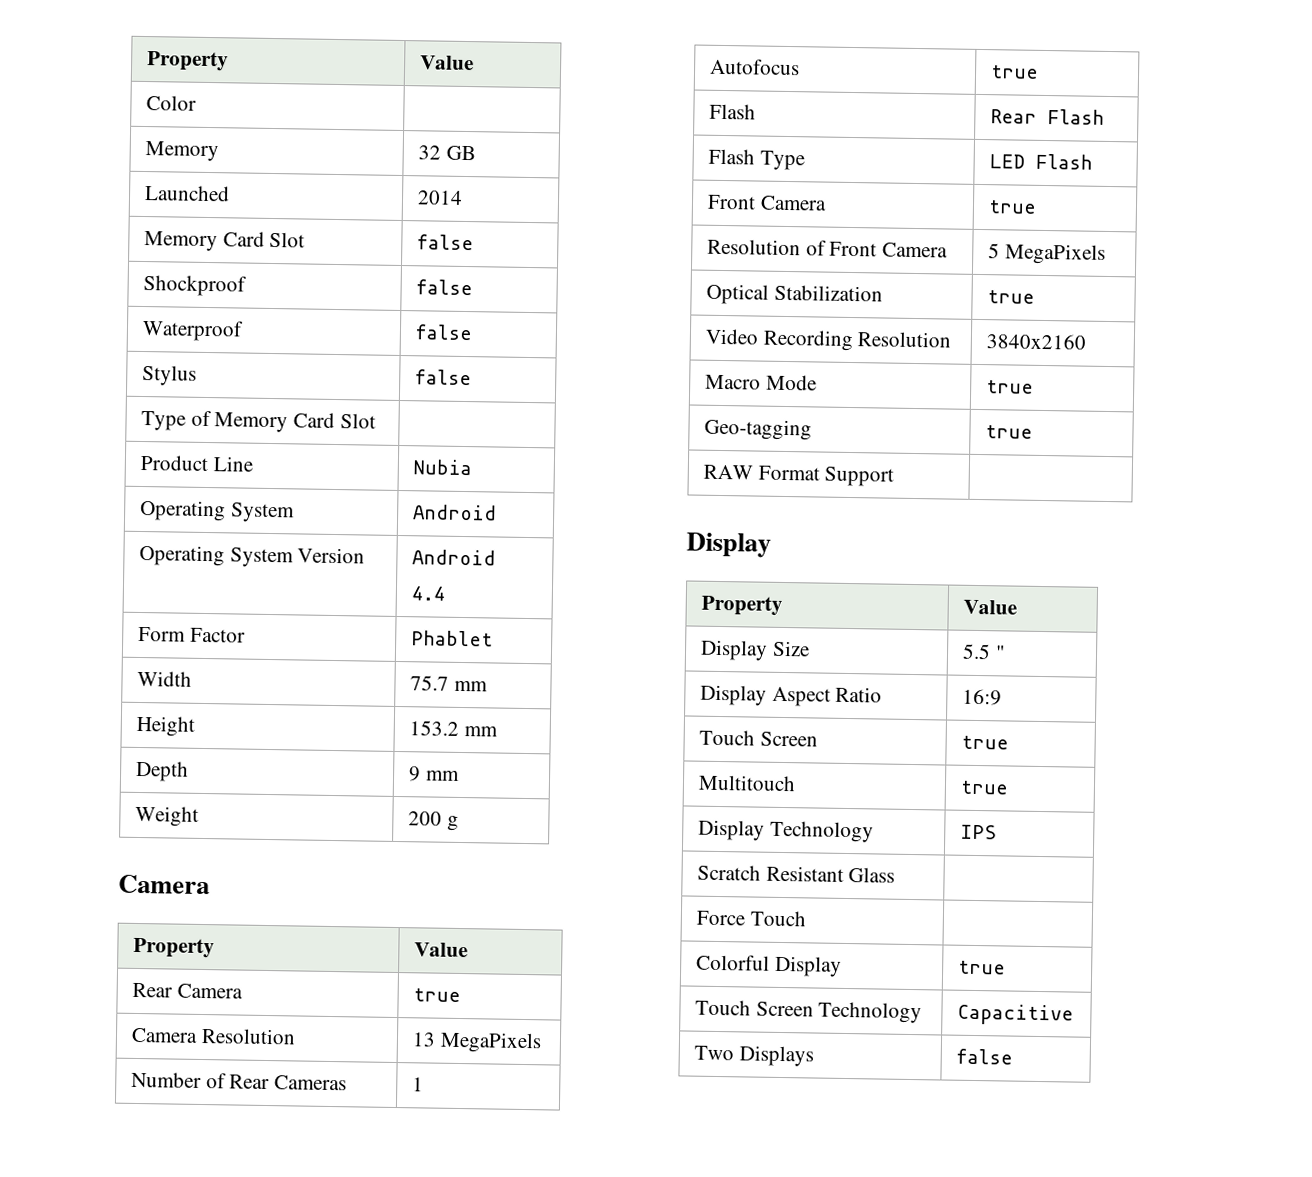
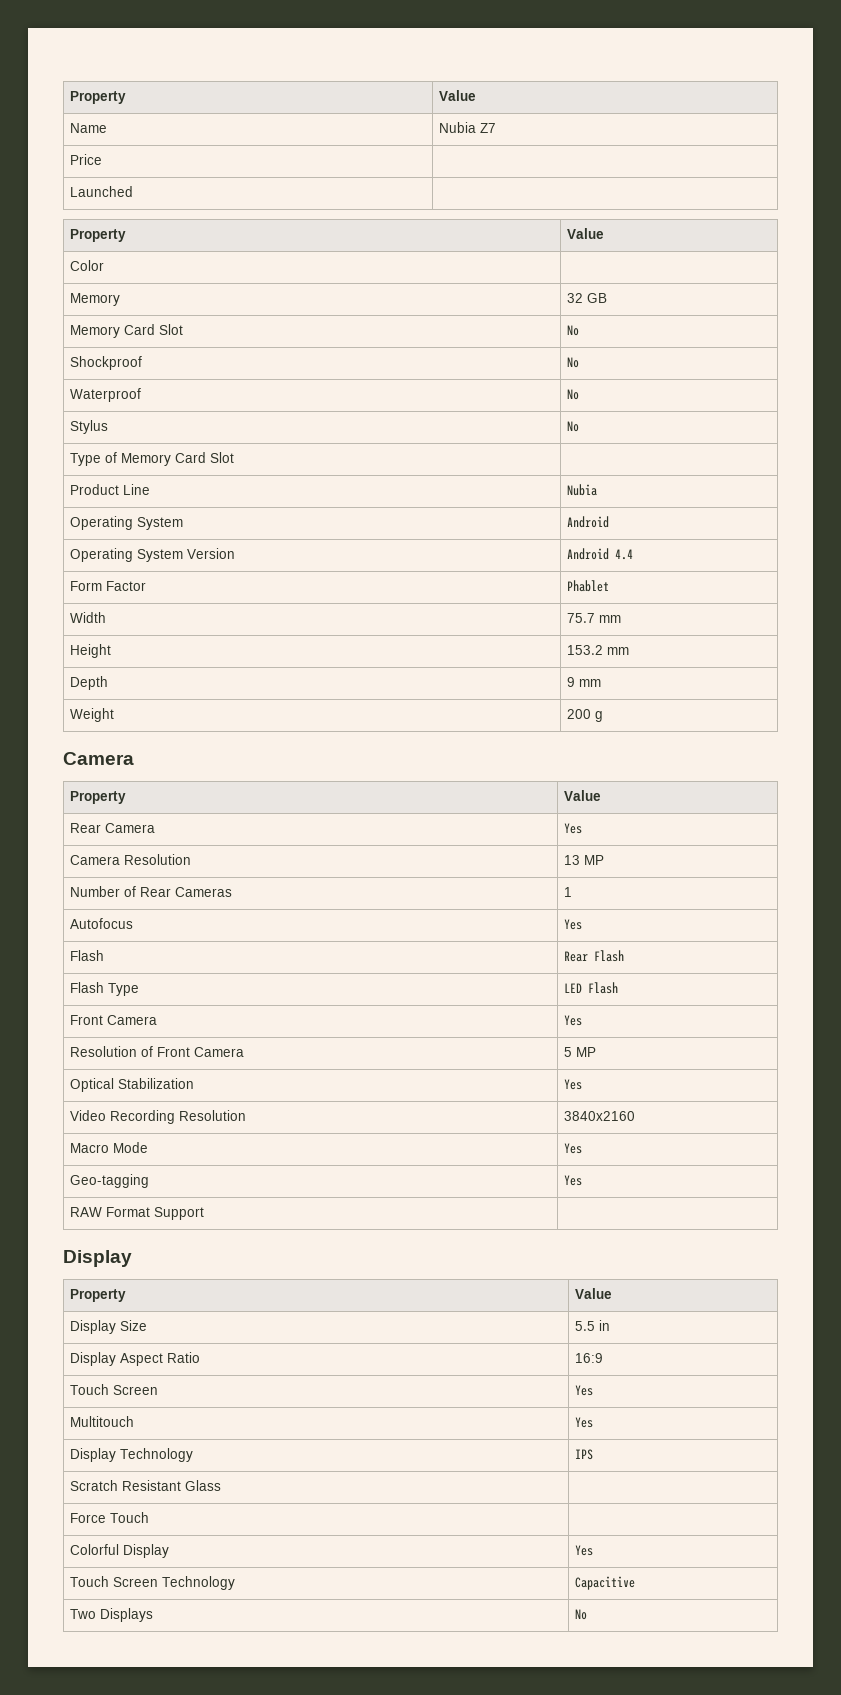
[146,51,230,72] [420,55,475,71] Property | Value -> [69,91,126,104] [438,90,476,101] [69,123,107,133] [438,122,496,133] [69,154,102,165] [69,186,133,197] [69,229,126,242] [566,228,604,239] Property | Value // Name | Nubia Z7 // Price | // Launched | // Property | Value
[144,185,231,202] [417,190,464,205] [144,231,306,252] [417,234,475,251] // Launched | 2014 // Memory Card Slot | false -> [69,324,183,338] [566,325,579,336] // Memory Card Slot | No
[416,279,474,296] false -> [566,357,579,368] No
[415,324,474,341] false -> [566,389,579,400] No
[415,369,473,386] false -> [566,421,579,432] No
[413,988,462,1003] true -> [563,823,582,834] Yes
[439,1031,542,1054] MegaPixels -> [583,855,604,865] MP
[990,65,1040,79] true -> [563,919,582,930] Yes
[988,200,1038,214] true -> [563,1015,582,1026] Yes
[1004,243,1106,265] MegaPixels -> [575,1047,596,1057] MP
[987,290,1036,304] true -> [563,1079,582,1090] Yes
[986,380,1035,394] true -> [563,1143,582,1154] Yes
[985,425,1034,439] true -> [563,1175,582,1186] Yes
[994,645,1006,660] " -> [598,1320,610,1331] in
[961,735,1010,750] true -> [574,1385,593,1396] Yes
[960,780,1010,795] true -> [574,1417,593,1428] Yes
[958,960,1007,975] true -> [574,1545,593,1556] Yes
[956,1048,1014,1065] false -> [574,1609,587,1620] No

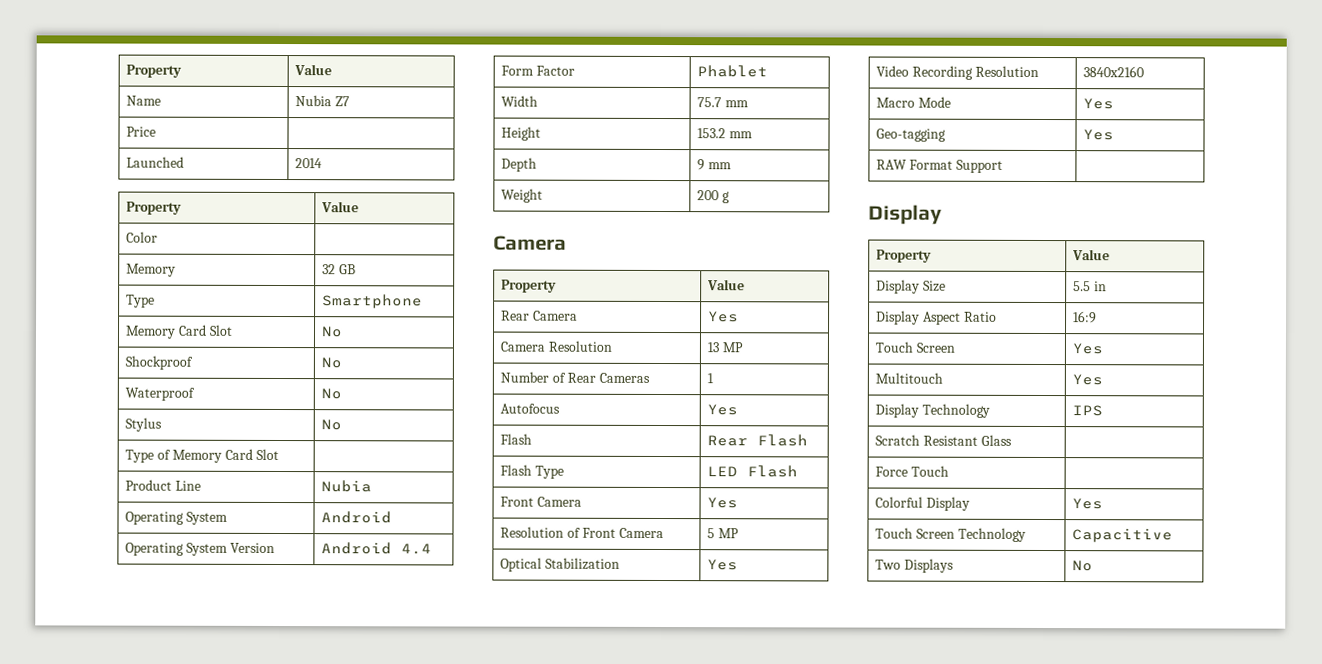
(133, 191) none -> [295,158,323,169] 2014
(607, 298) none -> [126,294,156,308] [322,294,424,309] // Type | Smartphone

